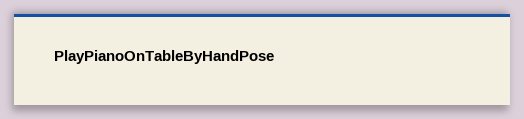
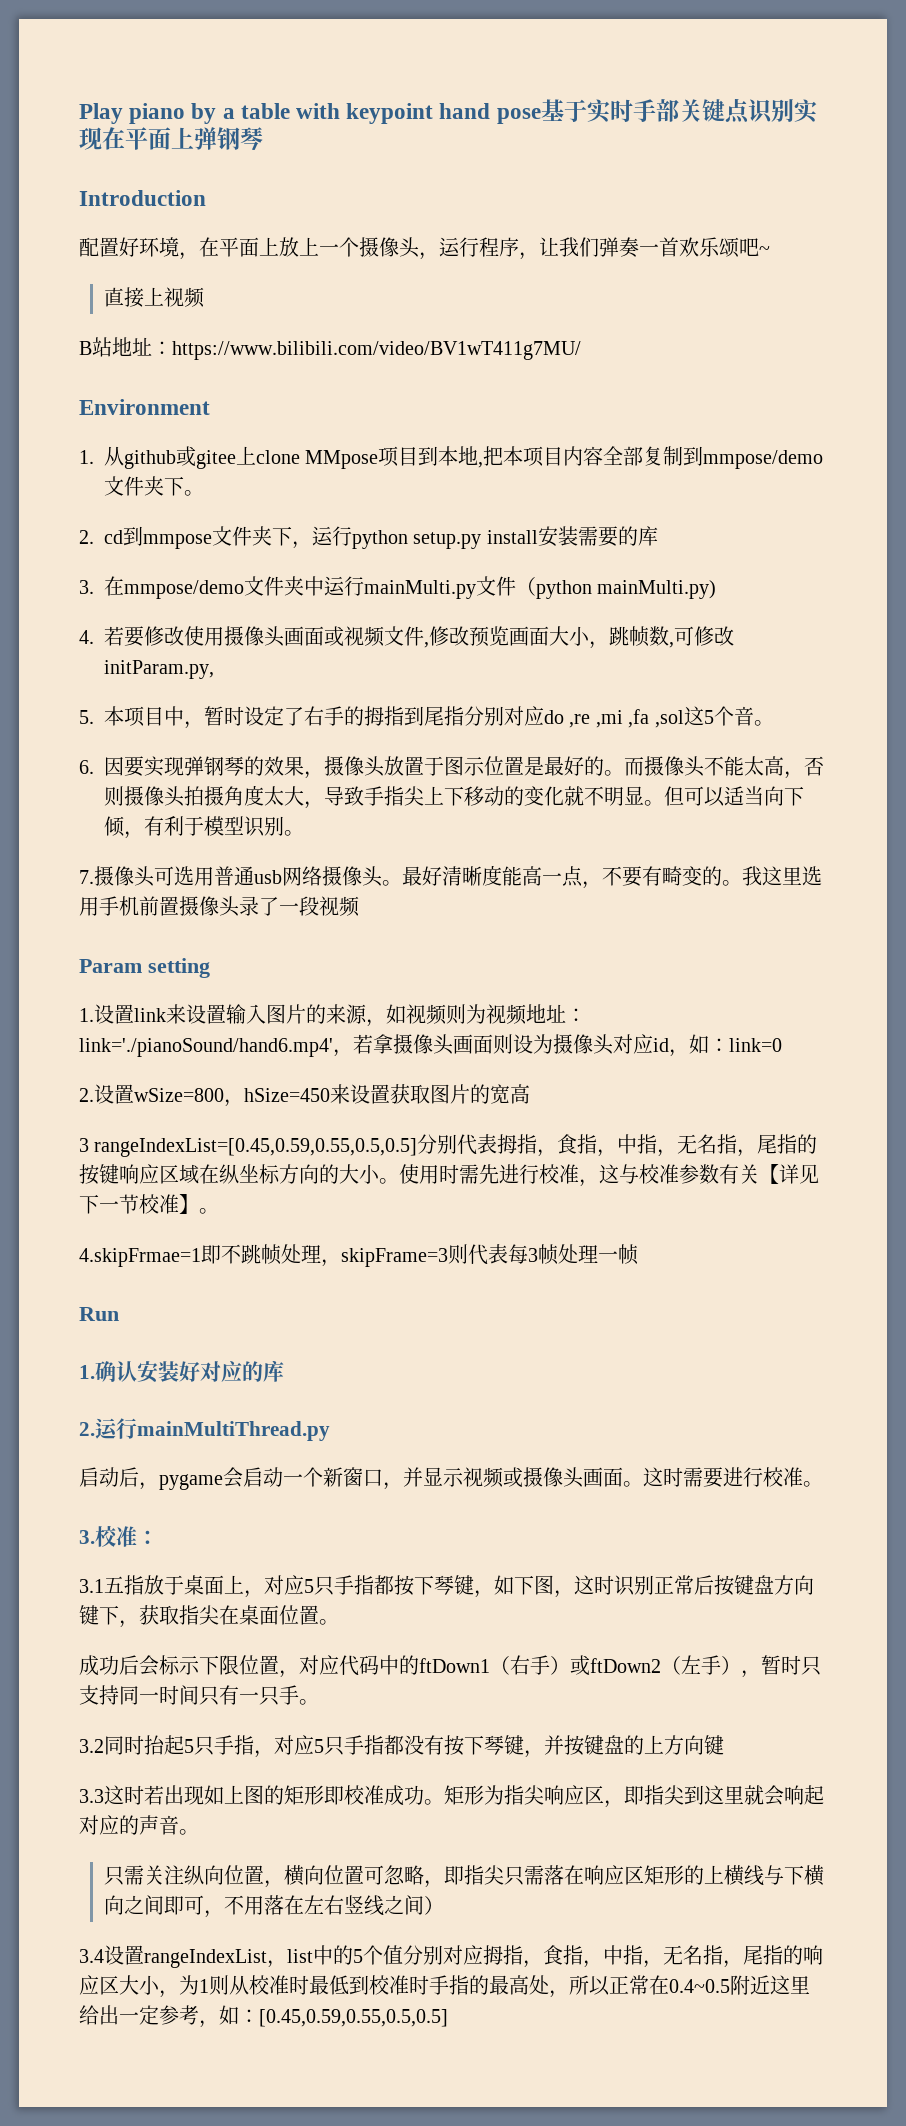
[54,50,274,64] PlayPianoOnTableByHandPose -> [79,98,818,124] [79,127,263,151] [79,190,206,206] [79,237,770,260] [104,287,206,308] [79,337,581,360] [79,399,210,415] [79,446,824,469] [104,476,205,496] [79,526,658,549] [79,576,717,599] [79,626,735,649] [104,660,215,679] [79,706,774,729] [79,756,825,779] [104,785,805,809] [104,816,305,839] [79,865,822,889] [79,896,360,917] [79,958,210,978] [79,1004,586,1027] [79,1034,782,1057] [79,1084,530,1107] [79,1134,818,1157] [79,1164,819,1187] [79,1194,219,1214] [79,1244,639,1267] [79,1307,119,1321] [79,1360,284,1383] [79,1418,330,1441] [79,1467,823,1490] [79,1526,158,1547] [79,1575,814,1598] [79,1605,339,1628] [79,1655,821,1678] [79,1685,319,1706] [79,1735,724,1758] [79,1785,824,1808] [79,1815,199,1835] [104,1865,825,1888] [104,1895,445,1918] [79,1945,823,1968] [79,1975,810,1998] [79,2005,448,2028] Play piano by a table with keypoint hand pose基于实时手部关键点识别实现在平面上弹钢琴 // Introduction // 配置好环境，在平面上放上一个摄像头，运行程序，让我们弹奏一首欢乐颂吧~ // 直接上视频 // B站地址：https://www.bilibili.com/video/BV1wT411g7MU/ // Environment // 1.从github或gitee上clone MMpose项目到本地,把本项目内容全部复制到mmpose/demo文件夹下。 // 2. cd到mmpose文件夹下，运行python setup.py install安装需要的库 // 3.在mmpose/demo文件夹中运行mainMulti.py文件（python mainMulti.py) // 4.若要修改使用摄像头画面或视频文件,修改预览画面大小，跳帧数,可修改initParam.py, // 5.本项目中，暂时设定了右手的拇指到尾指分别对应do ,re ,mi ,fa ,sol这5个音。 // 6.因要实现弹钢琴的效果，摄像头放置于图示位置是最好的。而摄像头不能太高，否则摄像头拍摄角度太大，导致手指尖上下移动的变化就不明显。但可以适当向下倾，有利于模型识别。 // 7.摄像头可选用普通usb网络摄像头。最好清晰度能高一点，不要有畸变的。我这里选用手机前置摄像头录了一段视频 // Param setting // 1.设置link来设置输入图片的来源，如视频则为视频地址：link='./pianoSound/hand6.mp4'，若拿摄像头画面则设为摄像头对应id，如：link=0 // 2.设置wSize=800，hSize=450来设置获取图片的宽高 // 3 rangeIndexList=[0.45,0.59,0.55,0.5,0.5]分别代表拇指，食指，中指，无名指，尾指的按键响应区域在纵坐标方向的大小。使用时需先进行校准，这与校准参数有关【详见下一节校准】。 // 4.skipFrmae=1即不跳帧处理，skipFrame=3则代表每3帧处理一帧 // Run // 1.确认安装好对应的库 // 2.运行mainMultiThread.py // 启动后，pygame会启动一个新窗口，并显示视频或摄像头画面。这时需要进行校准。 // 3.校准： // 3.1五指放于桌面上，对应5只手指都按下琴键，如下图，这时识别正常后按键盘方向键下，获取指尖在桌面位置。 // 成功后会标示下限位置，对应代码中的ftDown1（右手）或ftDown2（左手），暂时只支持同一时间只有一只手。 // 3.2同时抬起5只手指，对应5只手指都没有按下琴键，并按键盘的上方向键 // 3.3这时若出现如上图的矩形即校准成功。矩形为指尖响应区，即指尖到这里就会响起对应的声音。 // 只需关注纵向位置，横向位置可忽略，即指尖只需落在响应区矩形的上横线与下横向之间即可，不用落在左右竖线之间） // 3.4设置rangeIndexList，list中的5个值分别对应拇指，食指，中指，无名指，尾指的响应区大小，为1则从校准时最低到校准时手指的最高处，所以正常在0.4~0.5附近这里给出一定参考，如：[0.45,0.59,0.55,0.5,0.5]

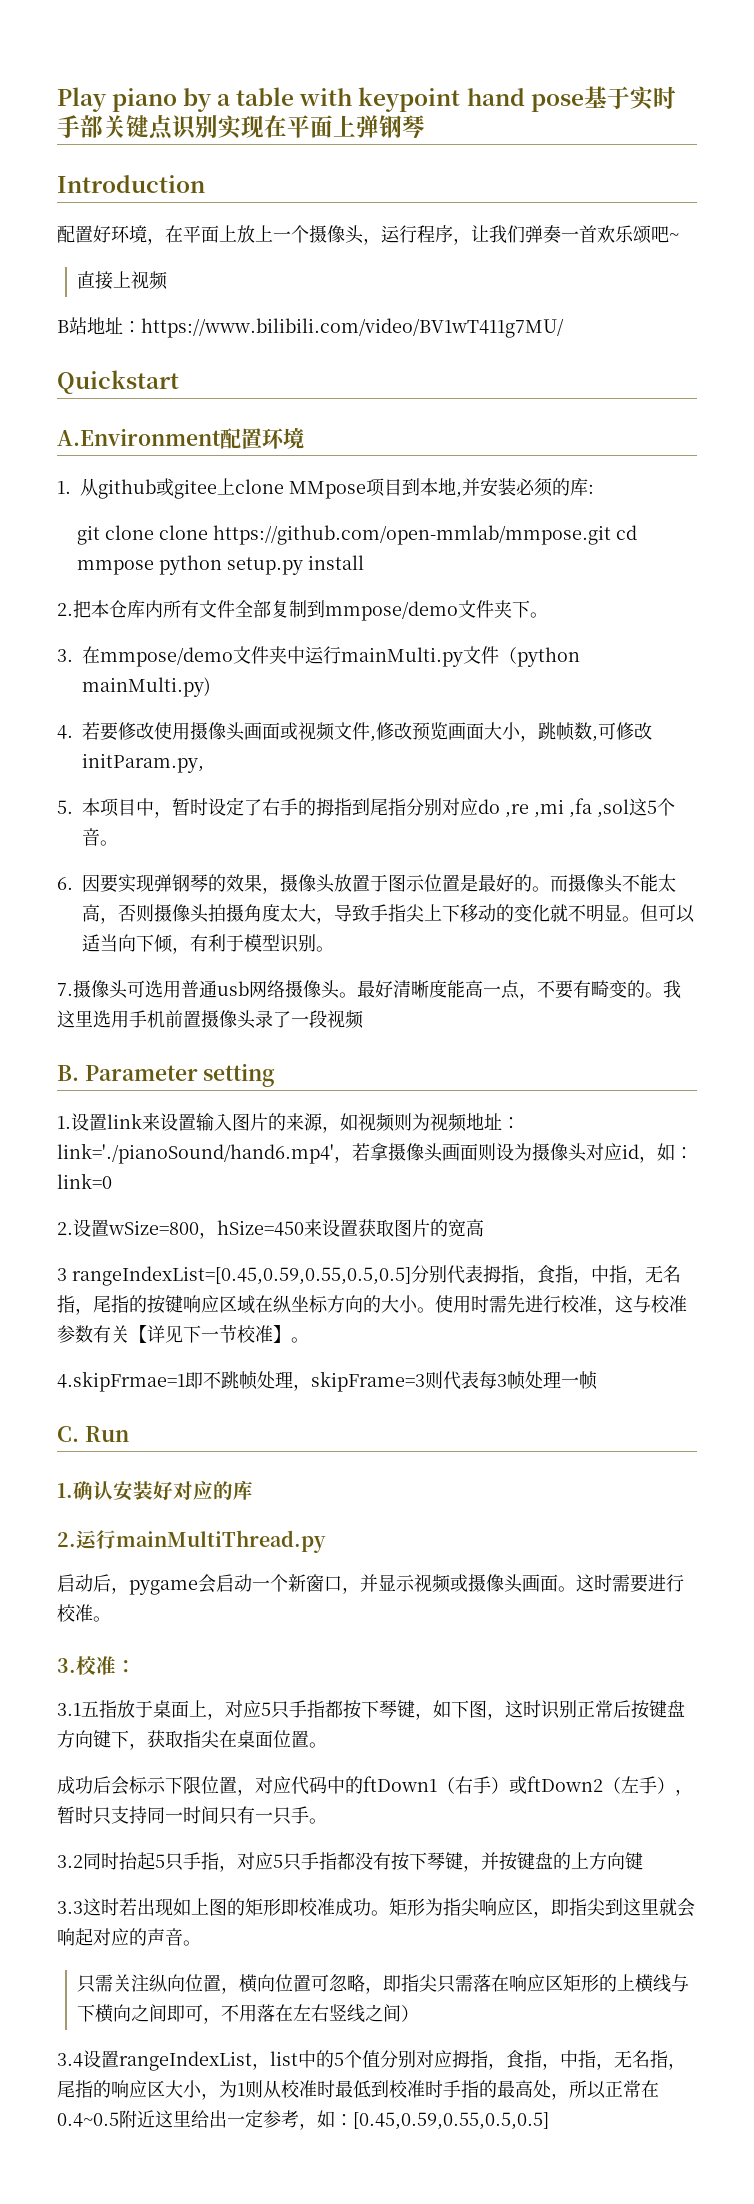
[79,399,210,415] Environment -> [57,370,179,394] [57,428,304,449] Quickstart // A.Environment配置环境
[483,446,604,467] 把本项目内容 -> [462,477,594,497] [77,525,638,545] [77,555,365,575] [57,600,235,618] 并安装必须的库: // git clone clone https://github.com/open-mmlab/mmpose.git cd mmpose python setup.py install // 2.把本仓库内所有文件
[79,526,658,549] // 2. cd到mmpose文件夹下，运行python setup.py install安装需要的库 -> (548, 615) none
[79,959,142,973] Param -> [57,1065,198,1081] B. Parameter
(639, 1254) none -> [57,1426,79,1442] C.

